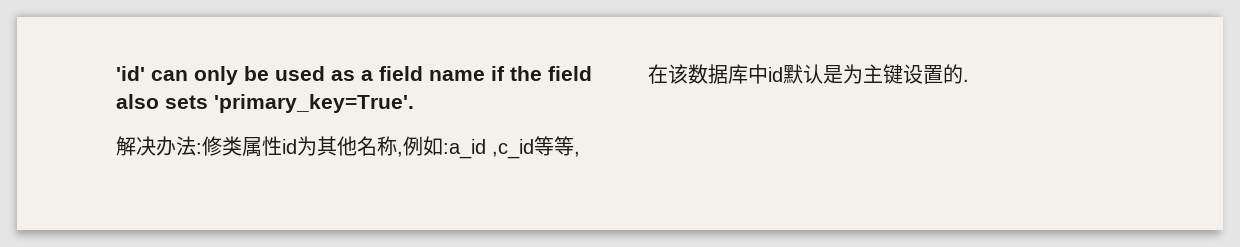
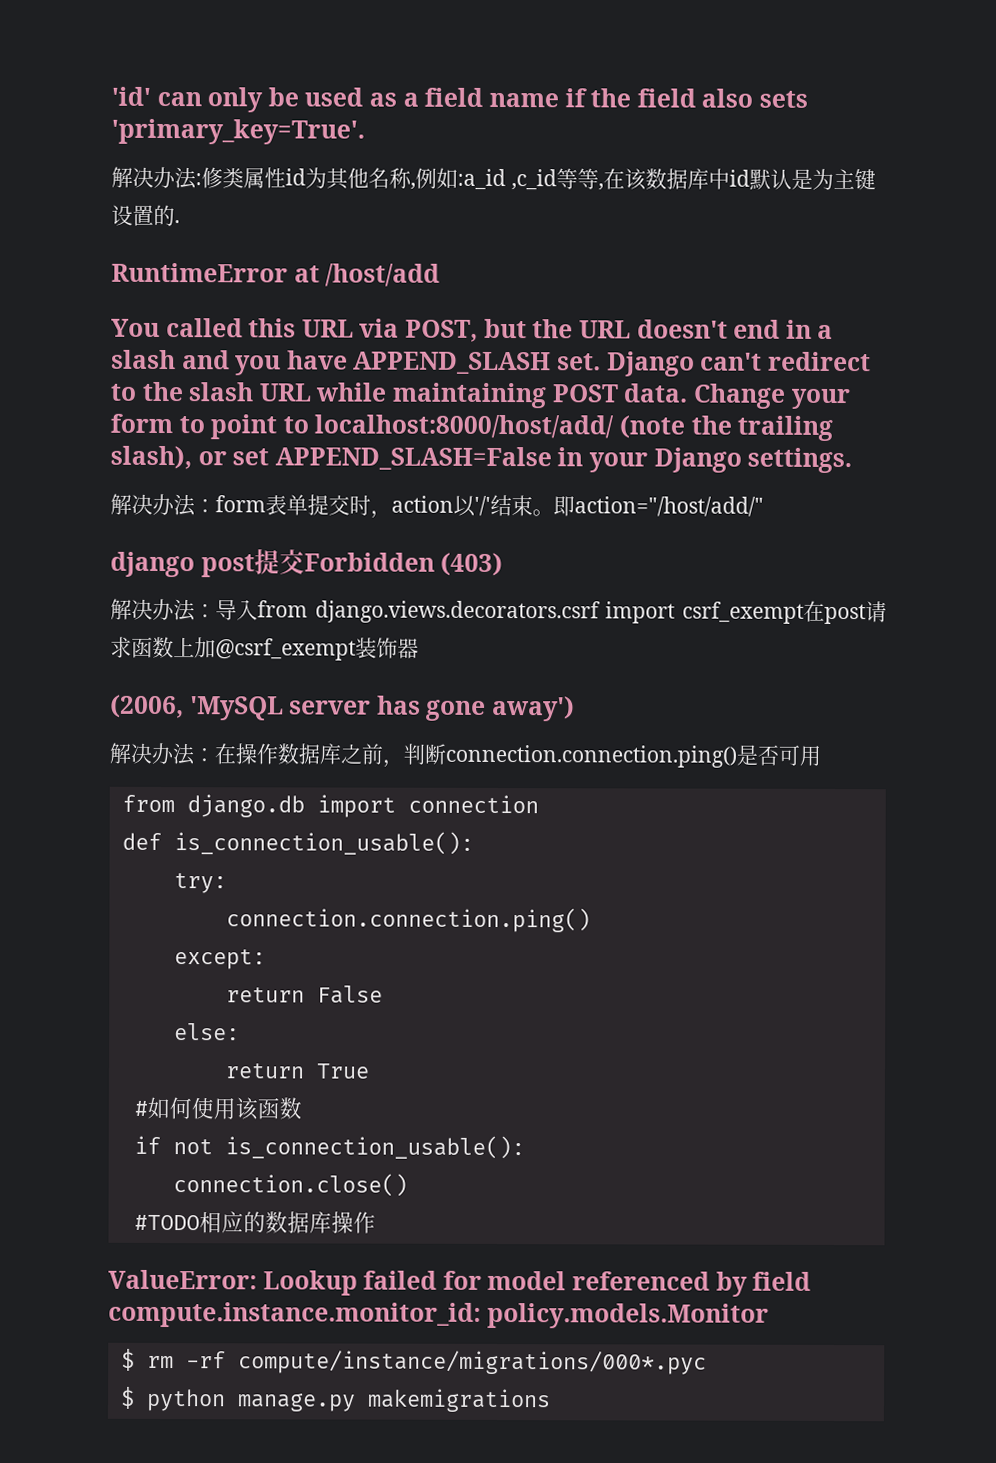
(969, 80) none -> [111,262,441,287] [111,318,834,342] [111,349,871,377] [110,381,851,410] [110,413,834,441] [110,445,853,474] [110,493,764,519] [110,549,504,578] [110,598,887,625] [110,636,419,661] [110,694,576,722] [109,742,821,768] [121,794,539,818] [121,831,474,855] [173,873,227,894] [225,907,591,933] [173,949,266,970] [225,985,383,1004] [173,1023,240,1041] [224,1063,370,1079] [133,1096,302,1121] [133,1135,525,1160] [172,1173,408,1197] [133,1211,376,1234] [108,1269,812,1297] [108,1301,769,1329] [120,1348,707,1375] [119,1386,551,1413] // RuntimeError at /host/add // You called this URL via POST, but the URL doesn't end in a slash and you have APPEND_SLASH set. Django can't redirect to the slash URL while maintaining POST data. Change your form to point to localhost:8000/host/add/ (note the trailing slash), or set APPEND_SLASH=False in your Django settings. // 解决办法：form表单提交时，action以'/'结束。即action="/host/add/" // django post提交Forbidden (403) // 解决办法：导入from django.views.decorators.csrf import csrf_exempt在post请求函数上加@csrf_exempt装饰器 // (2006, 'MySQL server has gone away') // 解决办法：在操作数据库之前，判断connection.connection.ping()是否可用 // from django.db import connection // def is_connection_usable(): // try: // connection.connection.ping() // except: // return False // else: // return True // #如何使用该函数 // if not is_connection_usable(): // connection.close() // #TODO相应的数据库操作 // ValueError: Lookup failed for model referenced by field compute.instance.monitor_id: policy.models.Monitor // $ rm -rf compute/instance/migrations/000*.pyc // $ python manage.py makemigrations

